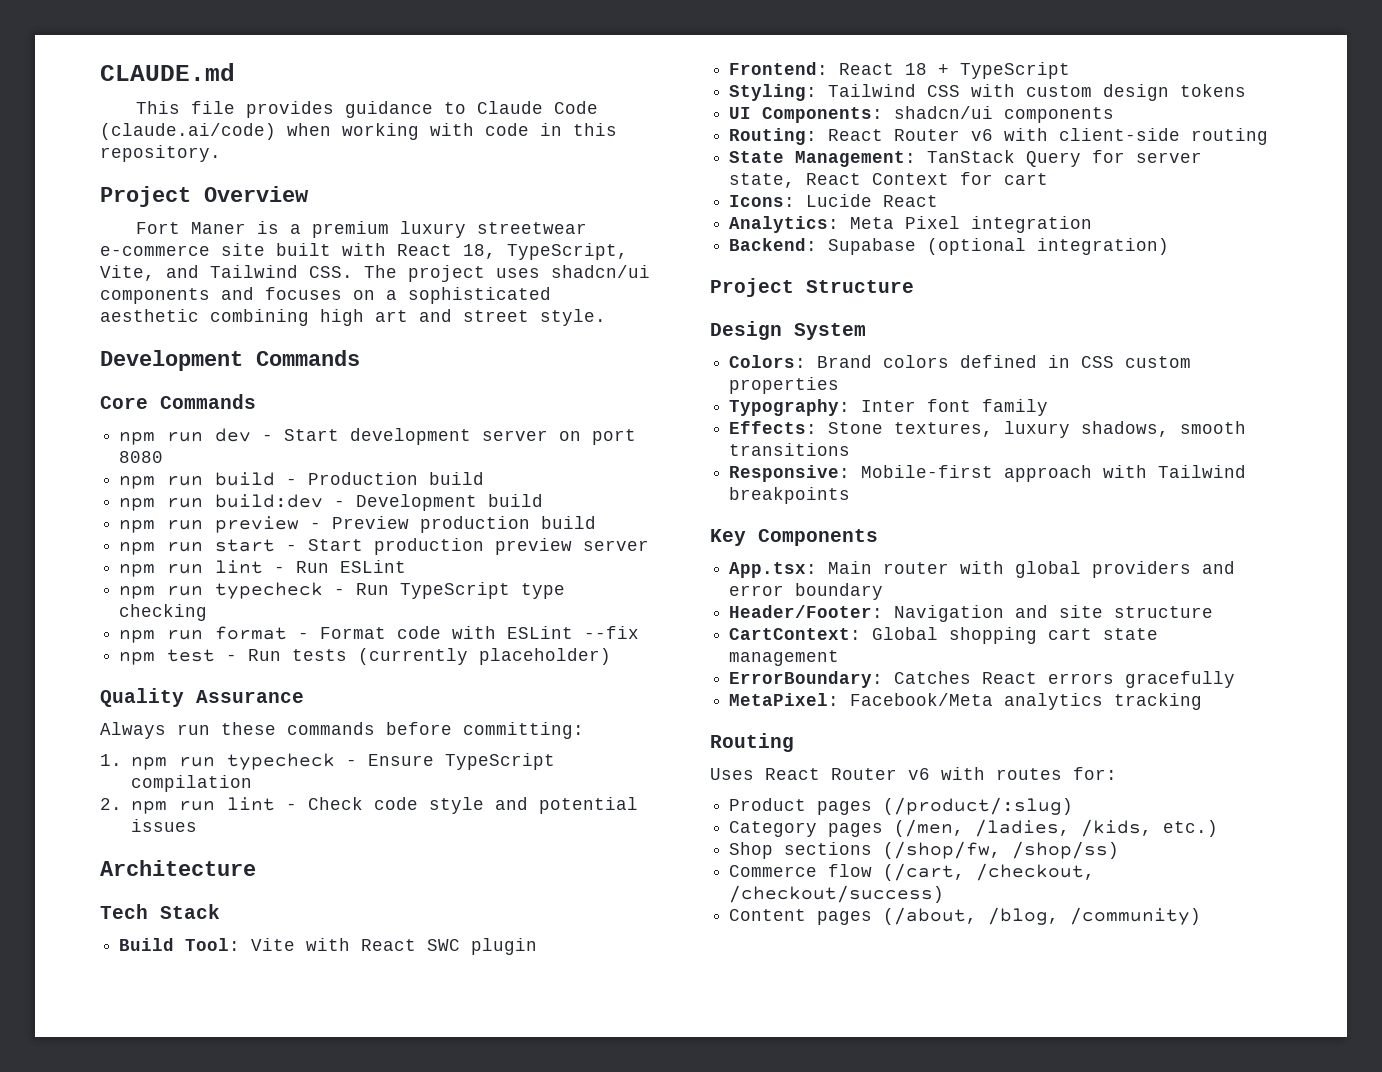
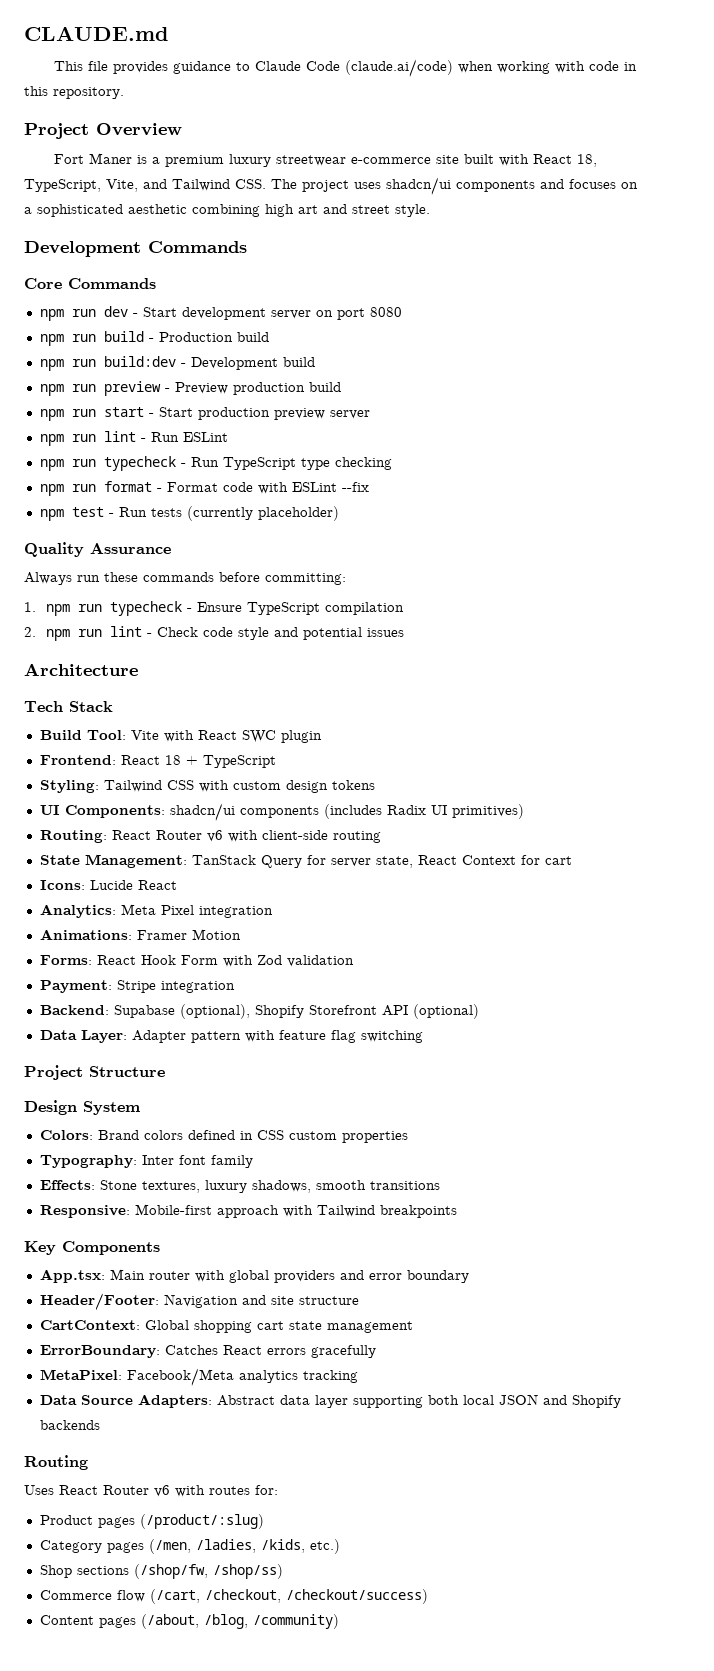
(1115, 115) none -> [323,804,524,819] (includes Radix UI primitives)
[729,238,1170,255] Backend: Supabase (optional integration) -> [39,929,241,940] [39,955,354,967] [39,980,235,993] [39,1004,479,1019] [39,1030,423,1043] Animations: Framer Motion // Forms: React Hook Form with Zod validation // Payment: Stripe integration // Backend: Supabase (optional), Shopify Storefront API (optional) // Data Layer: Adapter pattern with feature flag switching
(1203, 701) none -> [39,1394,621,1408] [39,1420,100,1430] // Data Source Adapters: Abstract data layer supporting both local JSON and Shopify backends

